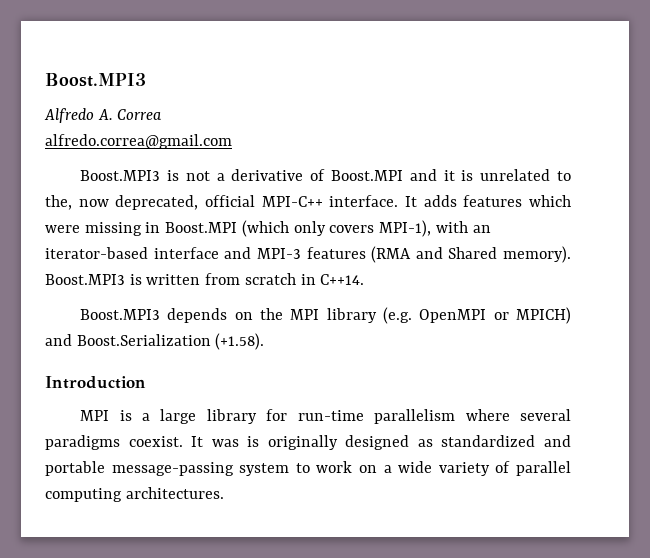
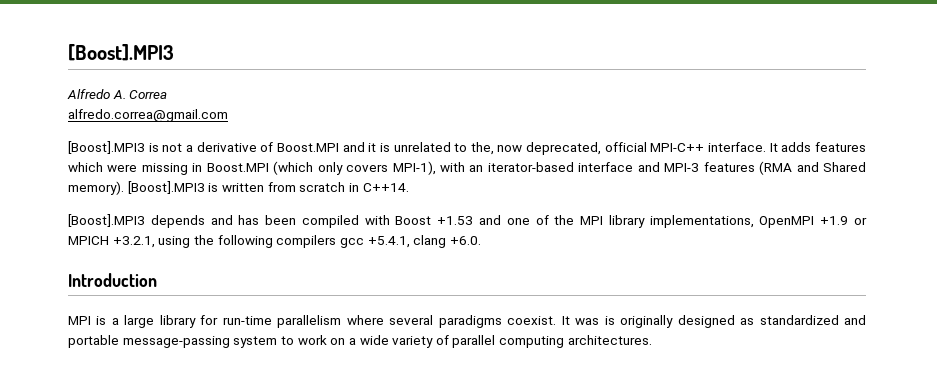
[45,73,146,87] Boost.MPI3 -> [68,44,174,61] [Boost].MPI3
[80,170,161,181] Boost.MPI3 -> [68,141,145,154] [Boost].MPI3
[45,274,125,285] Boost.MPI3 -> [127,181,205,194] [Boost].MPI3
[80,307,572,324] [45,333,265,350] Boost.MPI3 depends on the MPI library (e.g. OpenMPI or MPICH) and Boost.Serialization (+1.58). -> [68,214,868,228] [68,235,481,248] [Boost].MPI3 depends and has been compiled with Boost +1.53 and one of the MPI library implementations, OpenMPI +1.9 or MPICH +3.2.1, using the following compilers gcc +5.4.1, clang +6.0.

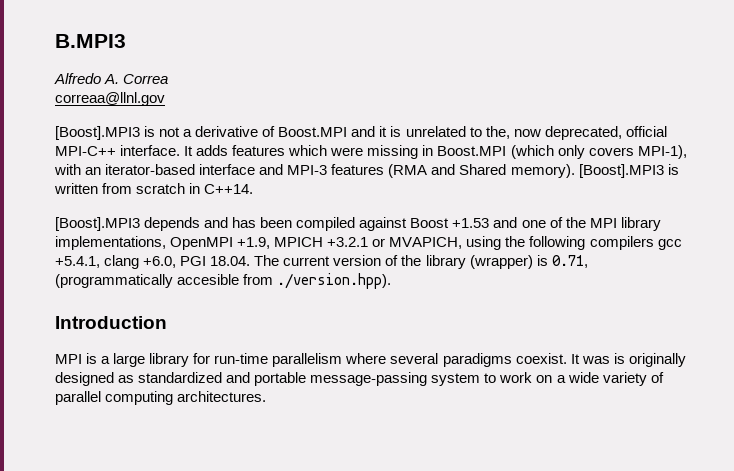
[68,44,174,61] [Boost].MPI3 -> [55,34,126,48] B.MPI3
[68,109,228,122] alfredo.correa@gmail.com -> [55,92,165,106] correaa@llnl.gov
[364,215,390,225] with -> [359,217,408,231] against
[820,216,868,225] [68,236,155,248] +1.9 or MPICH +3.2.1, -> [237,237,463,249] +1.9, MPICH +3.2.1 or MVAPICH,
[449,236,481,245] +6.0. -> [143,255,588,269] [55,273,392,289] +6.0, PGI 18.04. The current version of the library (wrapper) is 0.71, (programmatically accesible from ./version.hpp).

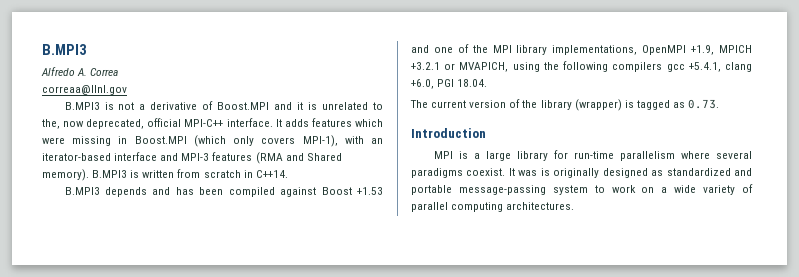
[55,126,140,140] [Boost].MPI3 -> [64,102,100,110] B.MPI3
[578,164,664,178] [Boost].MPI3 -> [92,170,128,178] B.MPI3
[55,217,140,231] [Boost].MPI3 -> [64,187,100,195] B.MPI3
(251, 261) none -> (488, 83) //
[551,255,588,268] [55,273,392,289] 0.71, (programmatically accesible from ./version.hpp). -> [636,99,720,110] tagged as 0.73.

